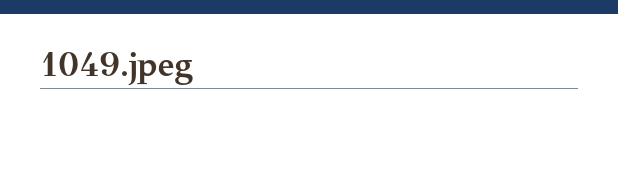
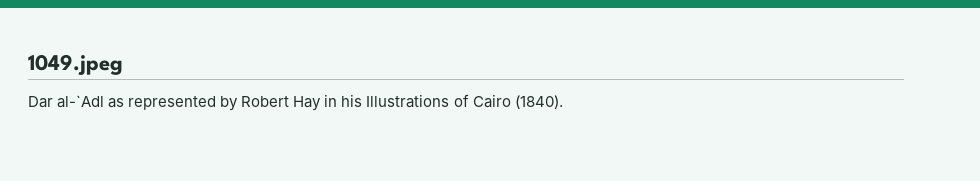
(193, 68) none -> [28,94,563,111] // Dar al-`Adl as represented by Robert Hay in his Illustrations of Cairo (1840).

